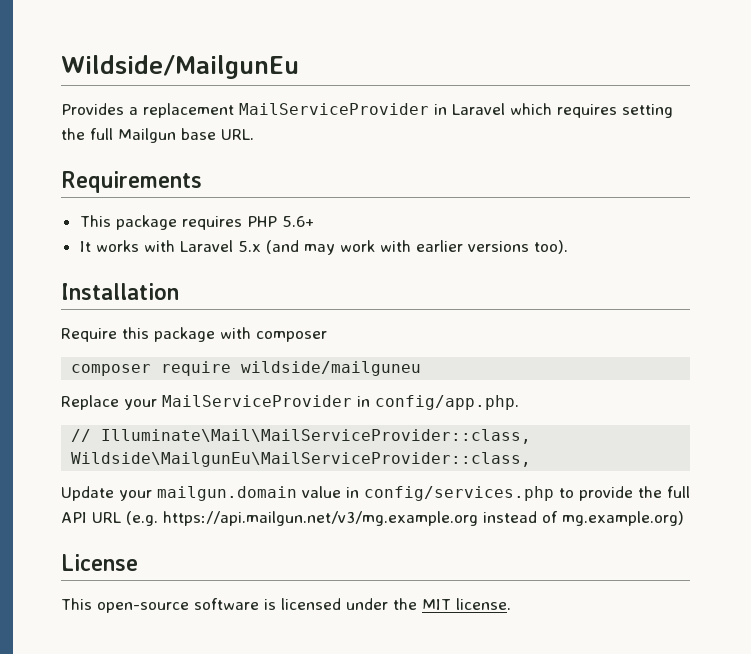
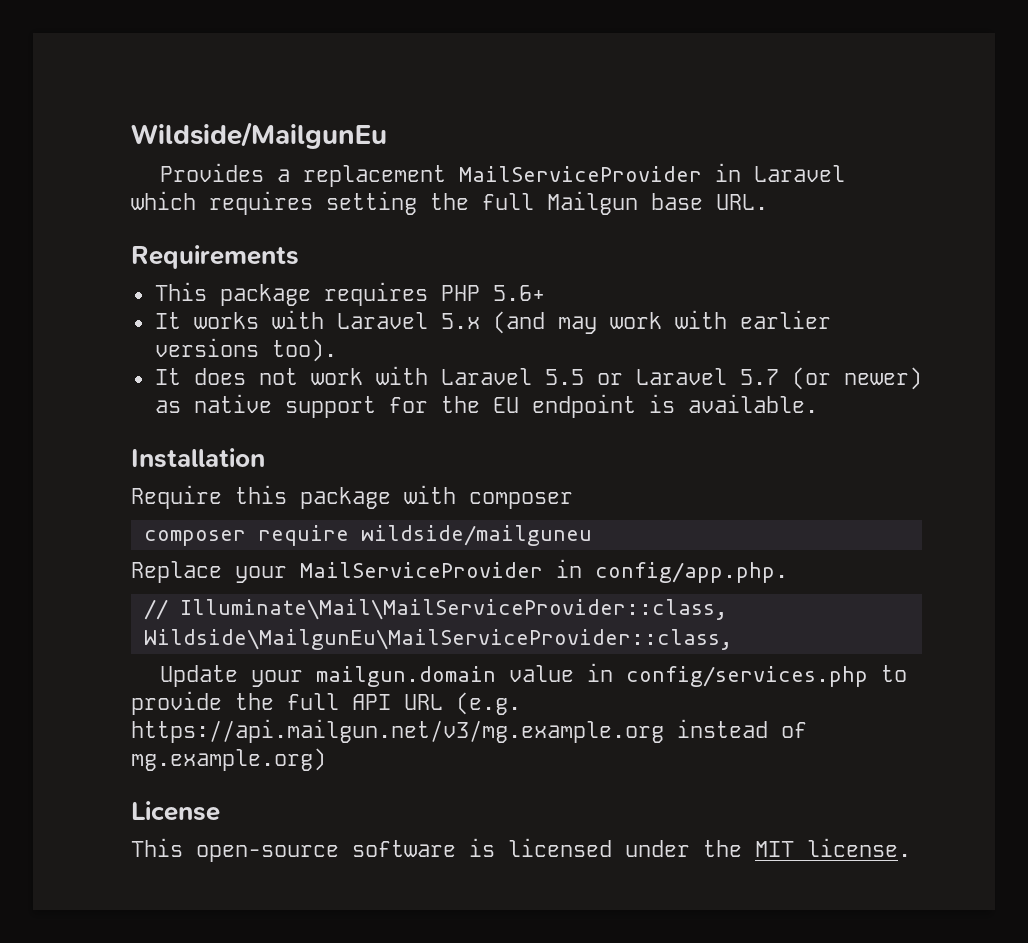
(568, 247) none -> [154,366,922,390] [154,394,818,418] // It does not work with Laravel 5.5 or Laravel 5.7 (or newer) as native support for the EU endpoint is available.

